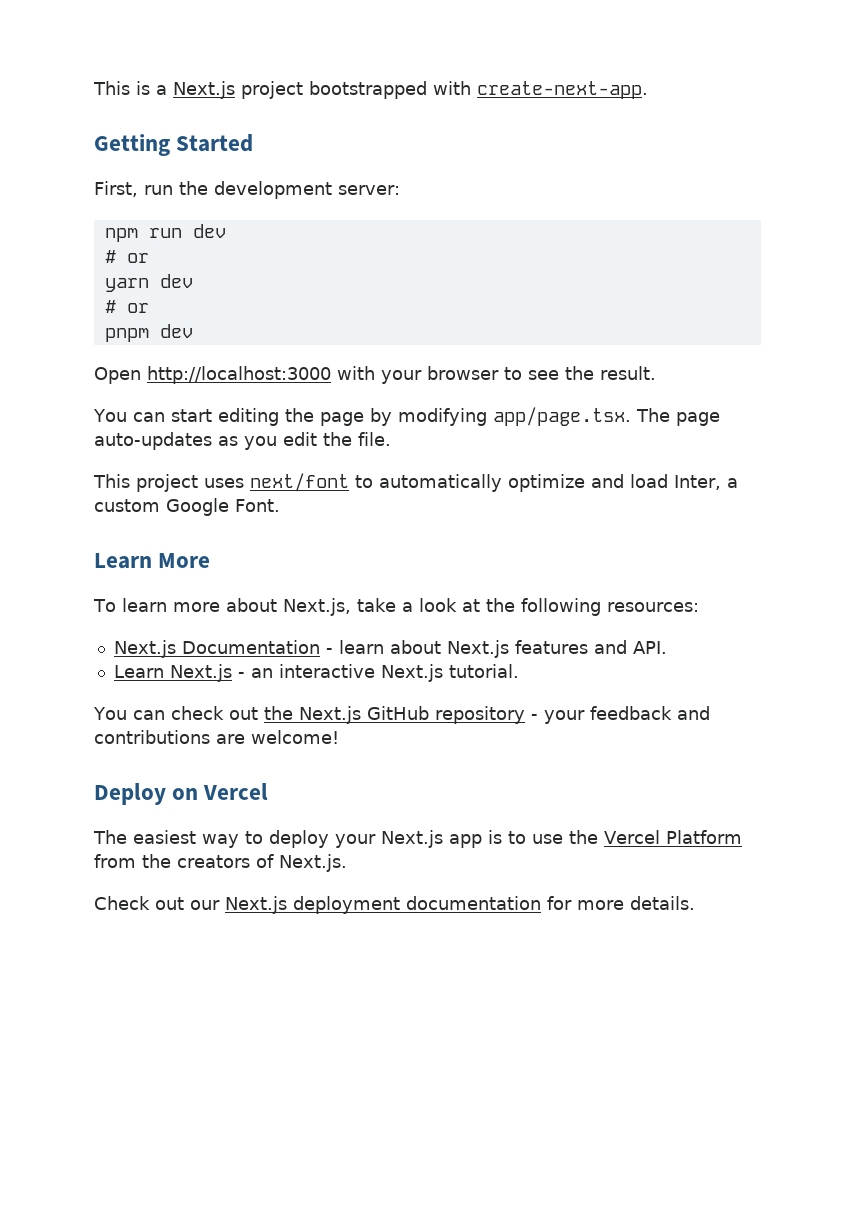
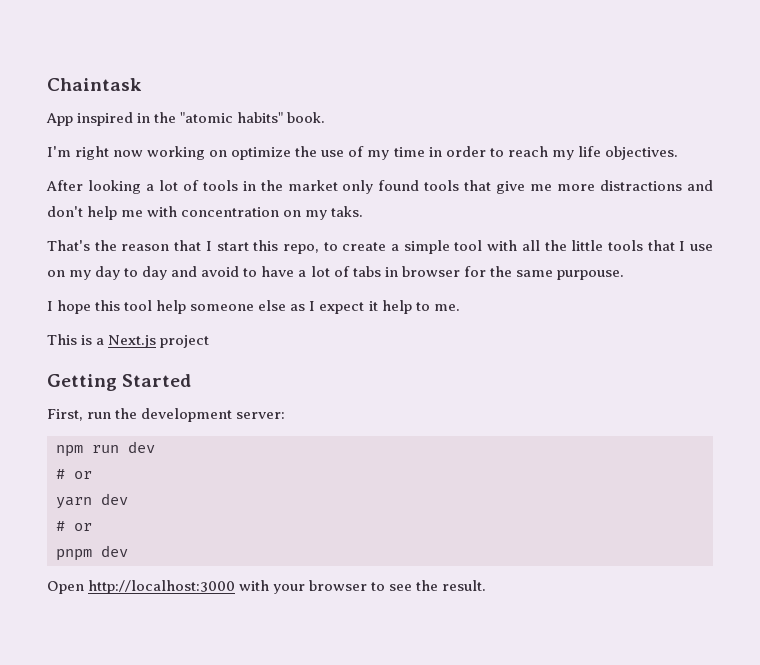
(93, 88) none -> [47,78,142,91] [46,112,326,126] [47,146,678,160] [46,180,713,194] [47,206,364,220] [47,240,714,254] [47,266,624,280] [47,300,460,314] Chaintask // App inspired in the "atomic habits" book. // I'm right now working on optimize the use of my time in order to reach my life objectives. // After looking a lot of tools in the market only found tools that give me more distractions and don't help me with concentration on my taks. // That's the reason that I start this repo, to create a simple tool with all the little tools that I use on my day to day and avoid to have a lot of tabs in browser for the same purpouse. // I hope this tool help someone else as I expect it help to me. //
[309,81,648,99] bootstrapped with create-next-app. -> (210, 341) none
[93,407,720,426] [94,432,391,450] [93,473,738,492] [94,498,280,516] [94,553,211,569] [93,598,699,616] [113,640,667,658] [113,664,519,682] [93,706,710,724] [94,730,339,744] [94,783,269,805] [93,830,742,848] [94,854,347,872] [94,896,695,914] // You can start editing the page by modifying app/page.tsx. The page auto-updates as you edit the file. // This project uses next/font to automatically optimize and load Inter, a custom Google Font. // Learn More // To learn more about Next.js, take a look at the following resources: // Next.js Documentation - learn about Next.js features and API. // Learn Next.js - an interactive Next.js tutorial. // You can check out the Next.js GitHub repository - your feedback and contributions are welcome! // Deploy on Vercel // The easiest way to deploy your Next.js app is to use the Vercel Platform from the creators of Next.js. // Check out our Next.js deployment documentation for more details. -> (487, 585) none

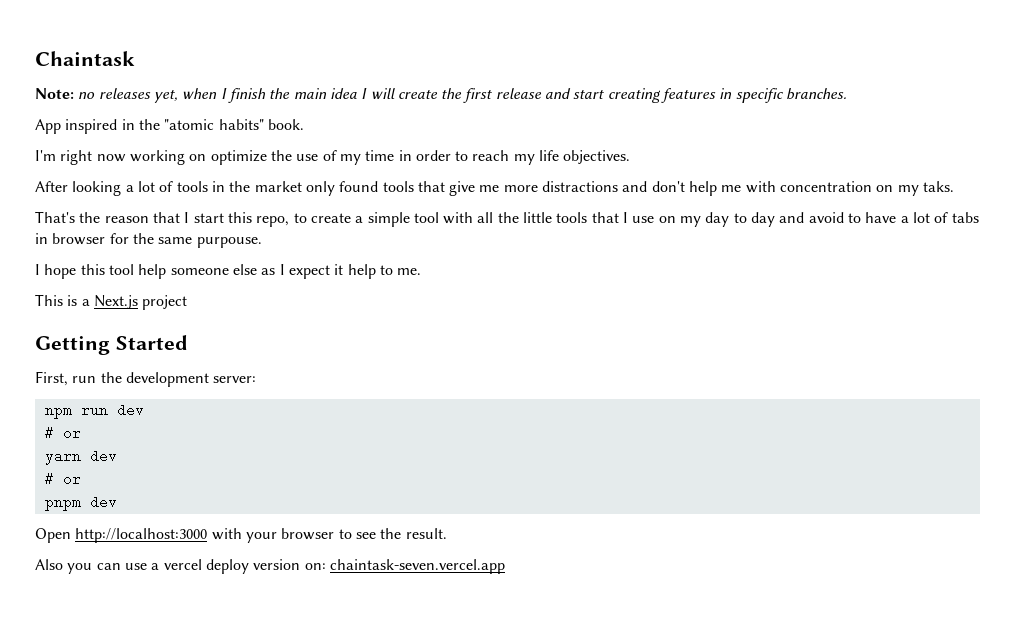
(142, 84) none -> [35,88,848,103] // Note: no releases yet, when I finish the main idea I will create the first release and start creating features in specific branches.
(487, 585) none -> [35,559,505,574] // Also you can use a vercel deploy version on: chaintask-seven.vercel.app

